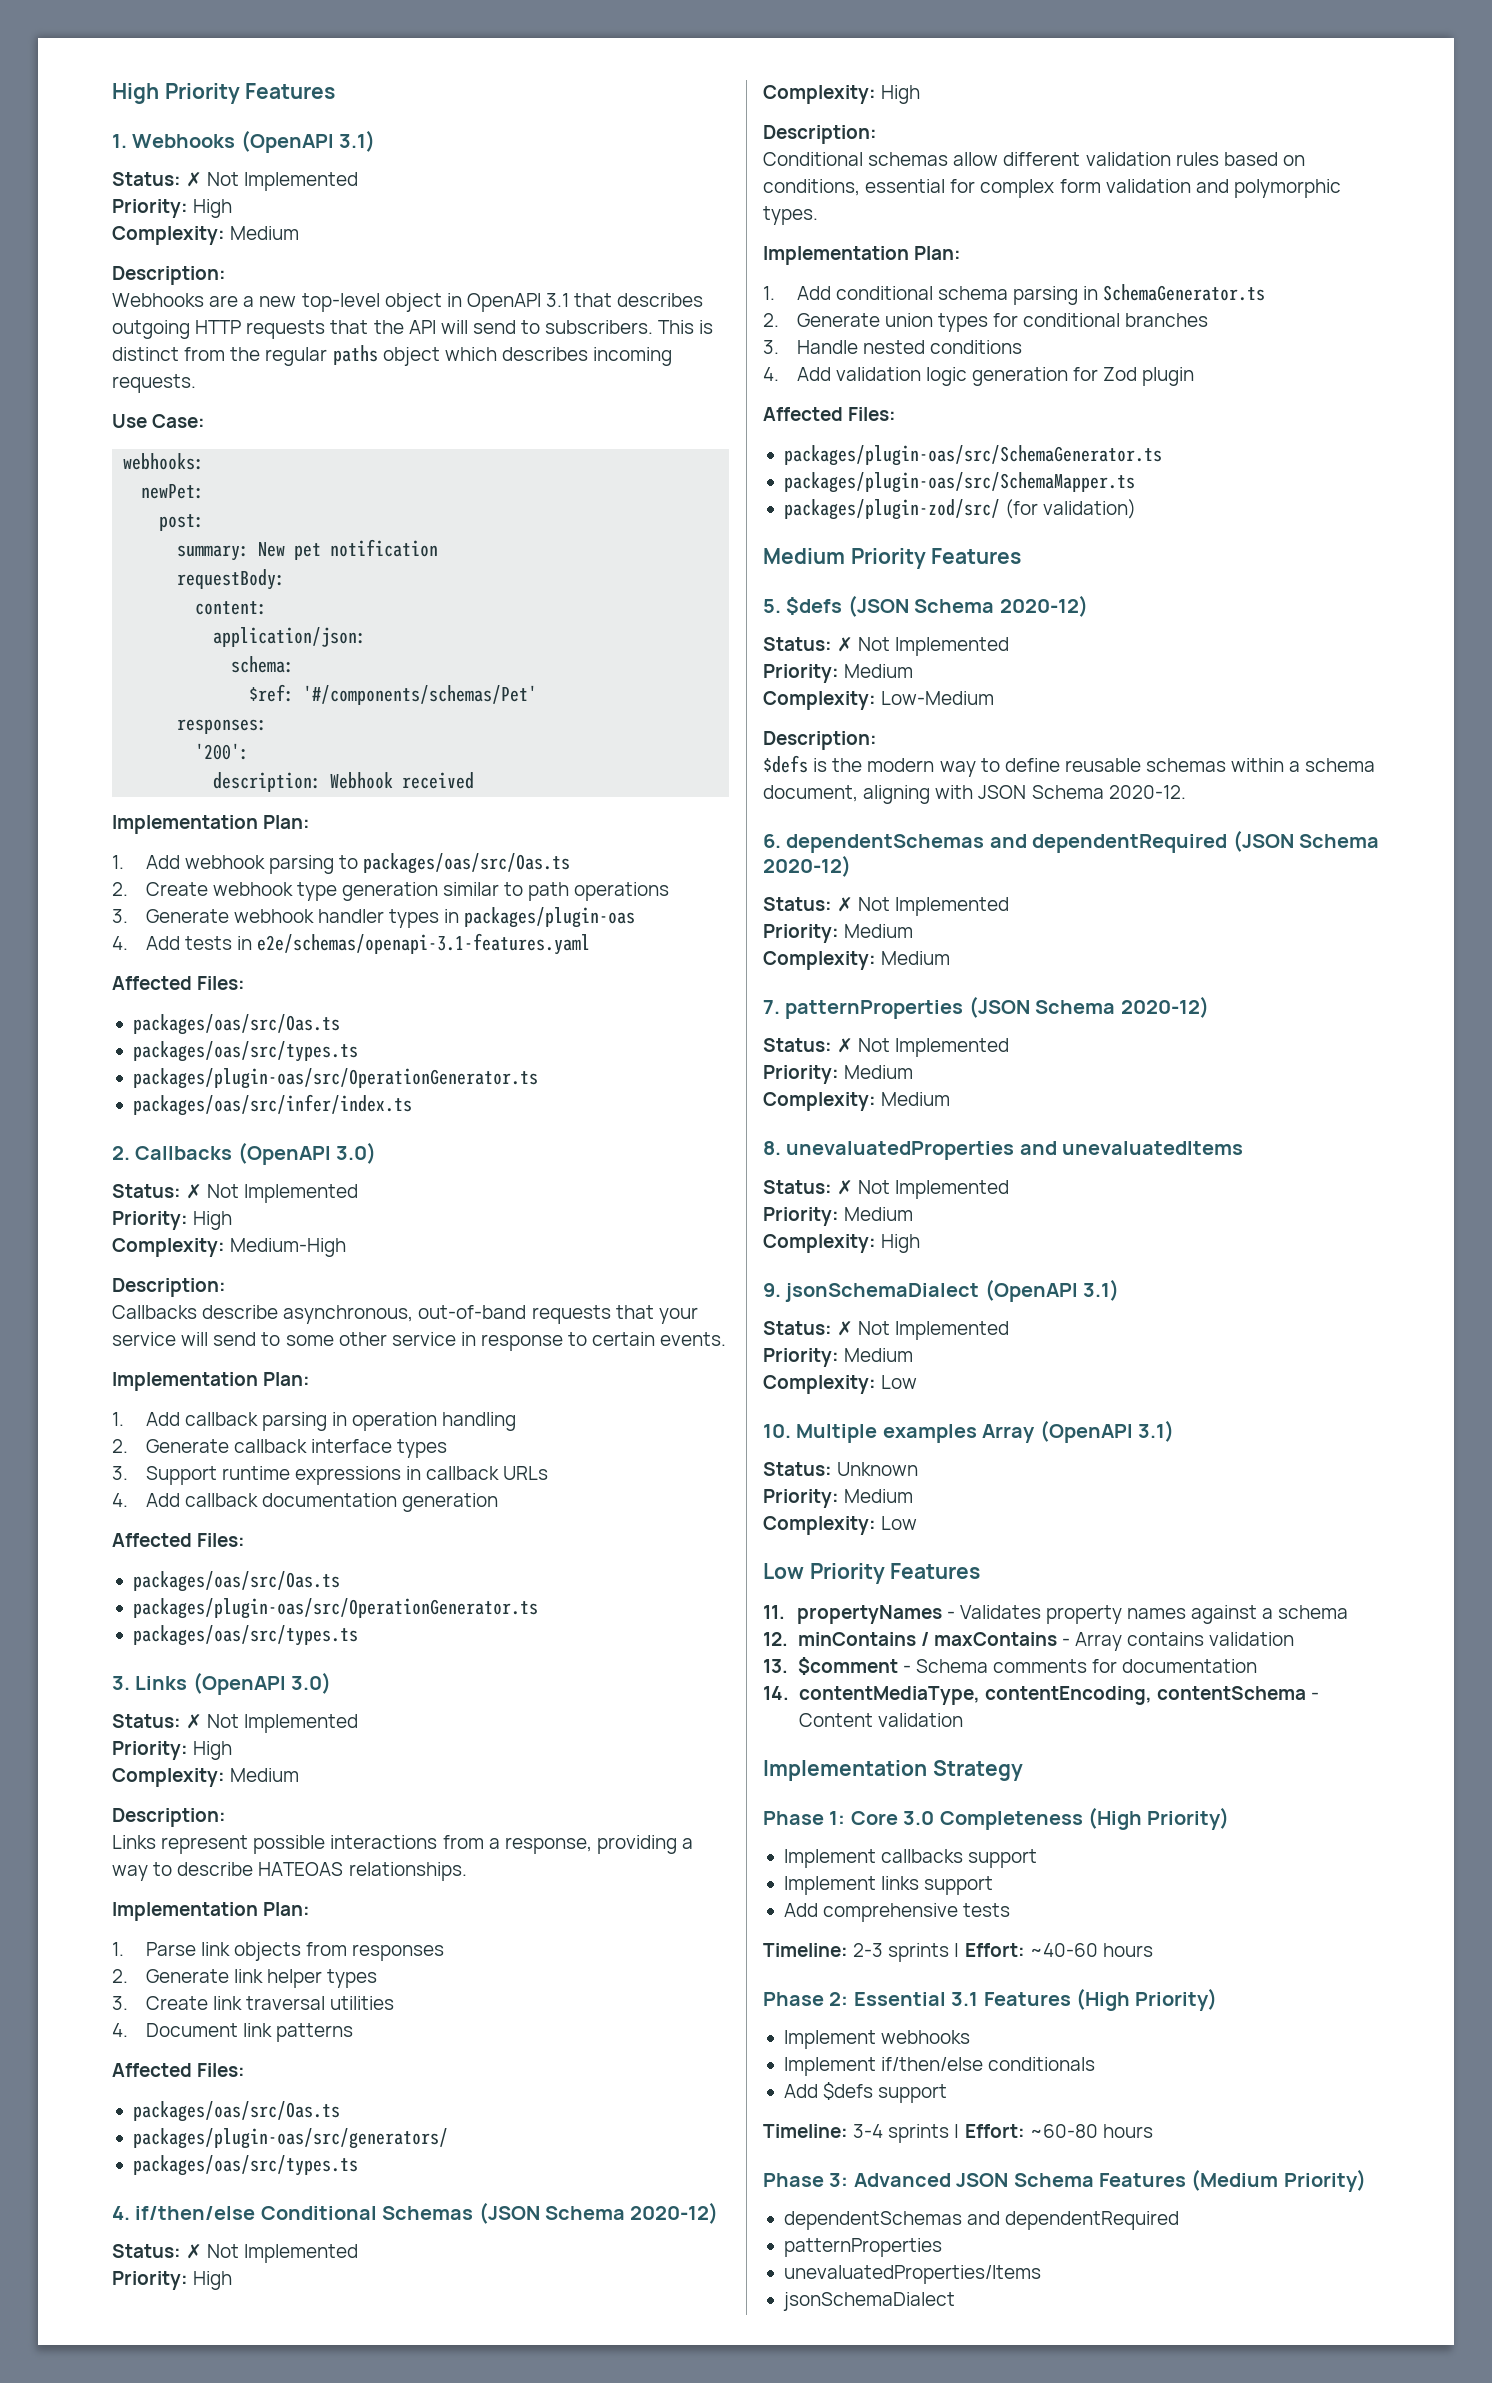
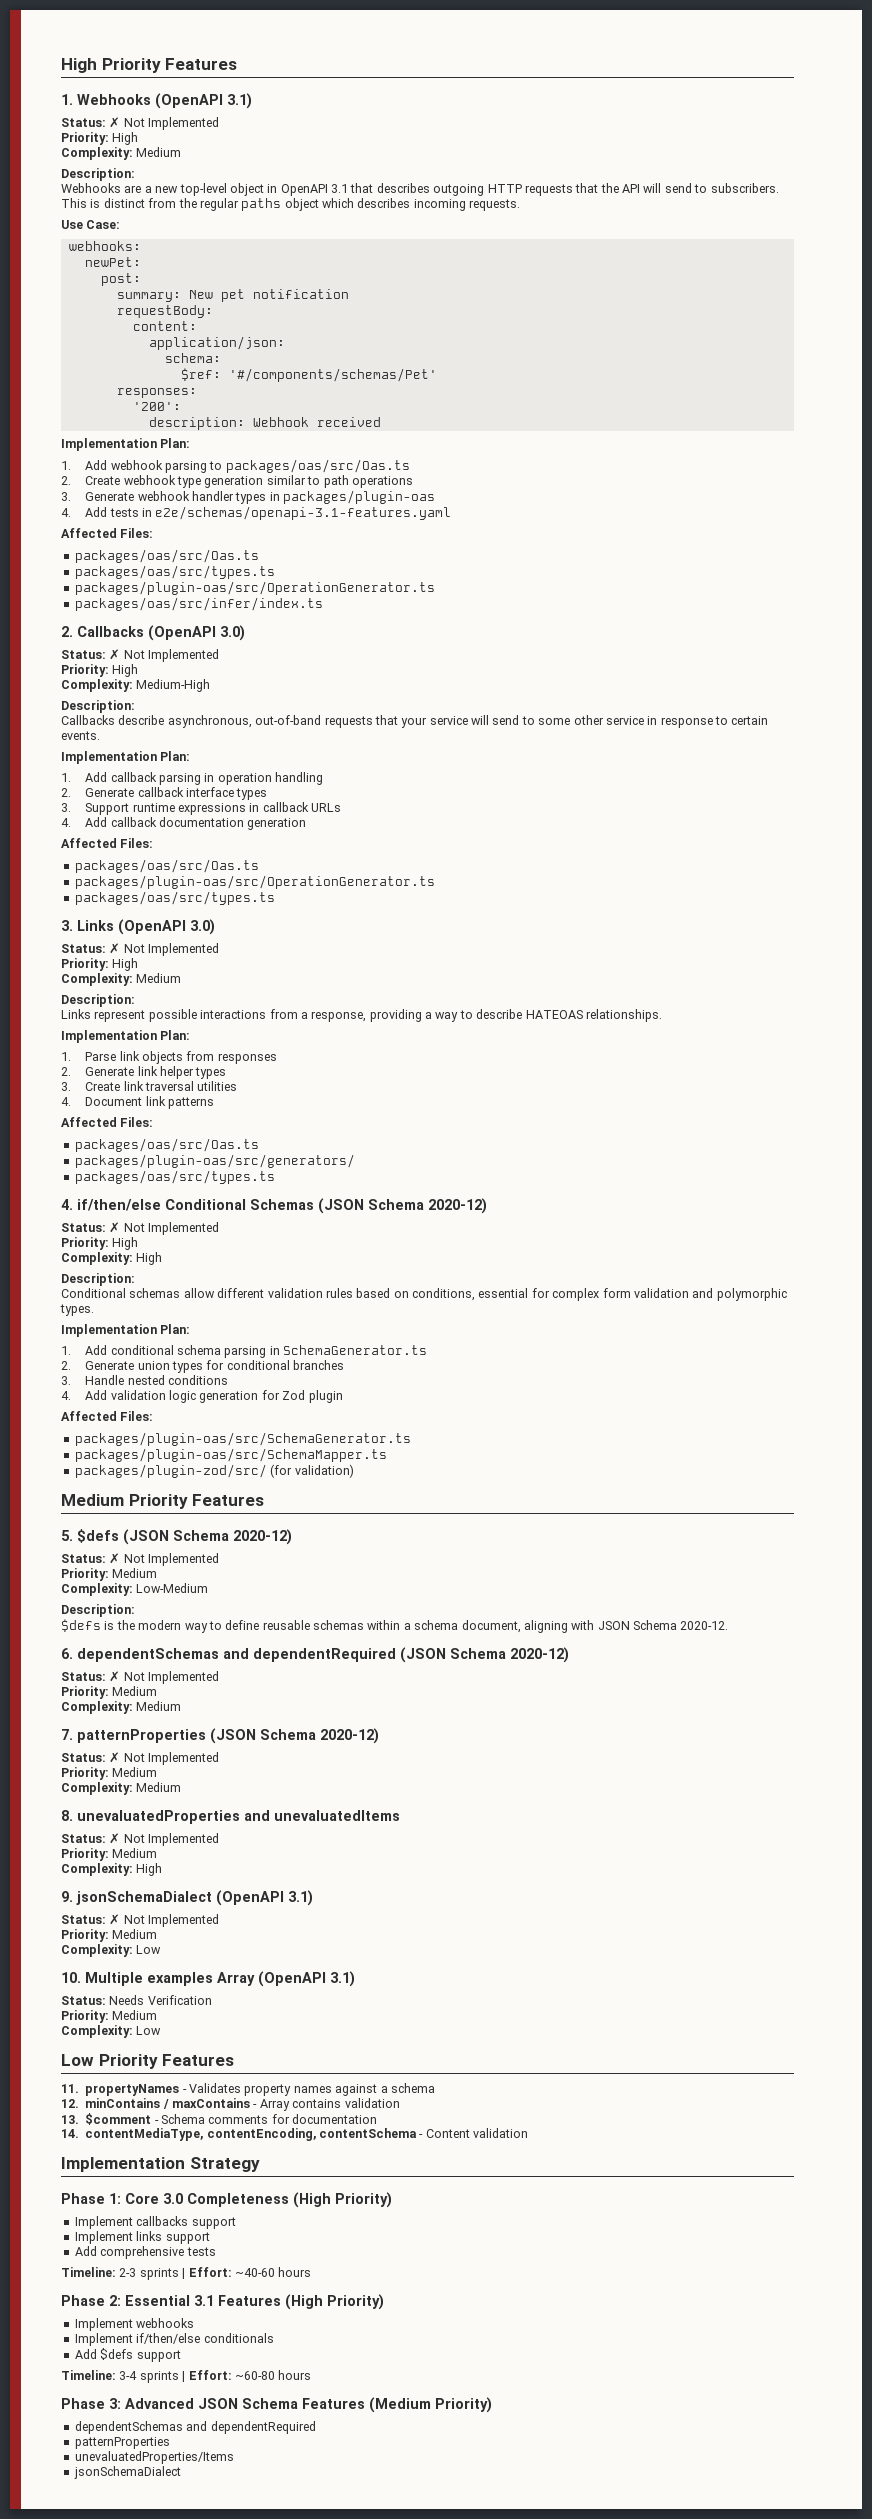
[837,1462,919,1476] Unknown -> [109,1995,212,2005] Needs Verification

